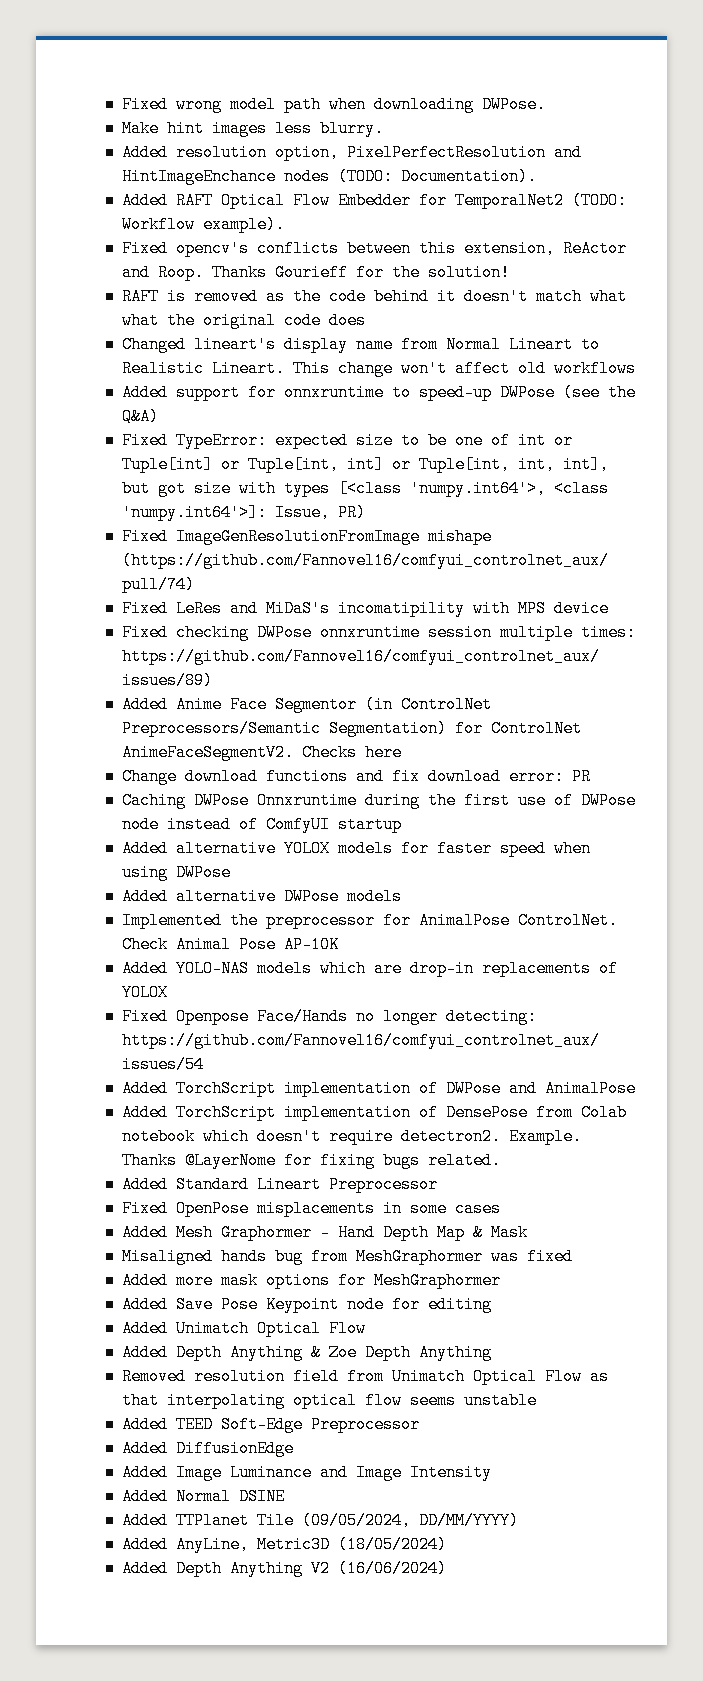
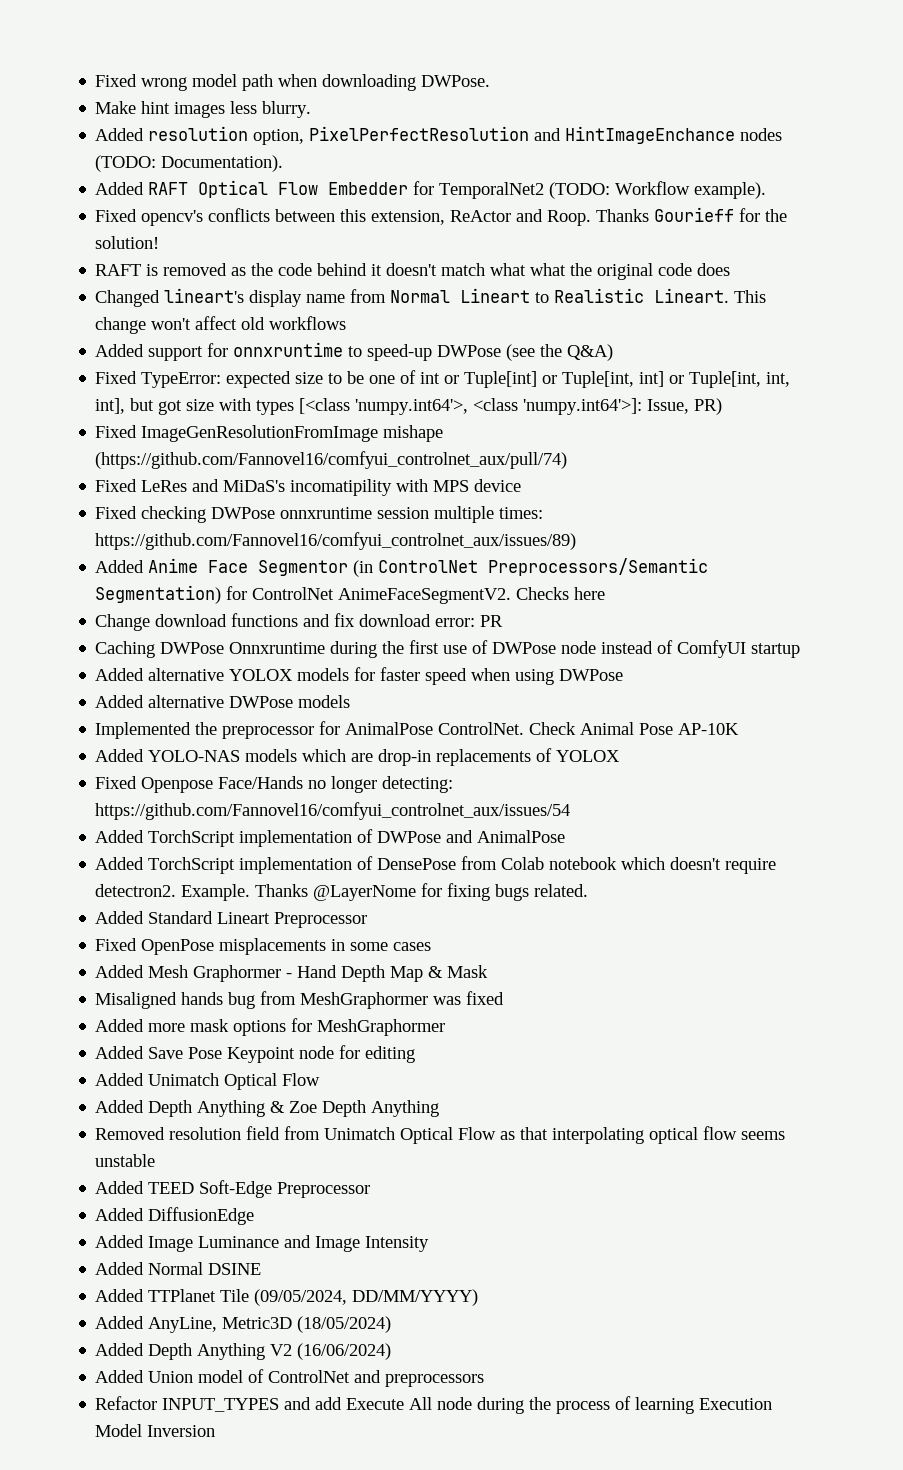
(447, 1568) none -> [95,1369,485,1387] [95,1396,773,1414] [95,1424,216,1437] // Added Union model of ControlNet and preprocessors // Refactor INPUT_TYPES and add Execute All node during the process of learning Execution Model Inversion

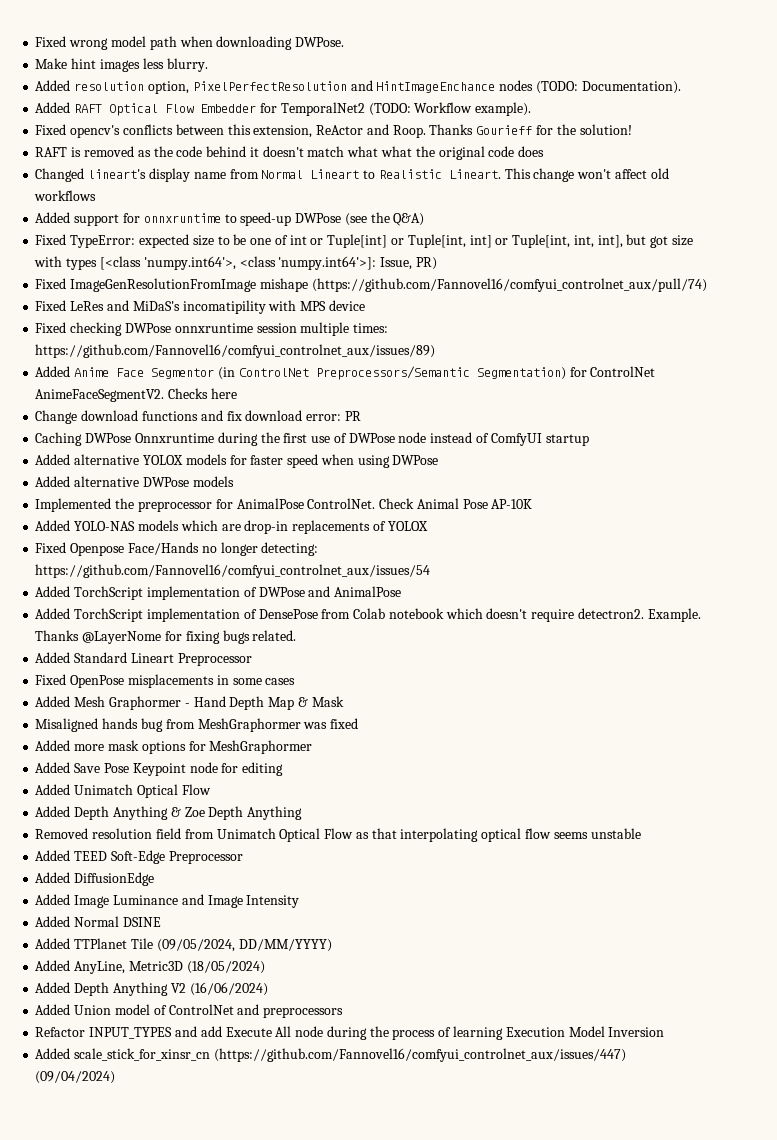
(216, 1431) none -> [35,1048,626,1062] [35,1071,116,1084] // Added scale_stick_for_xinsr_cn (https://github.com/Fannovel16/comfyui_controlnet_aux/issues/447) (09/04/2024)

